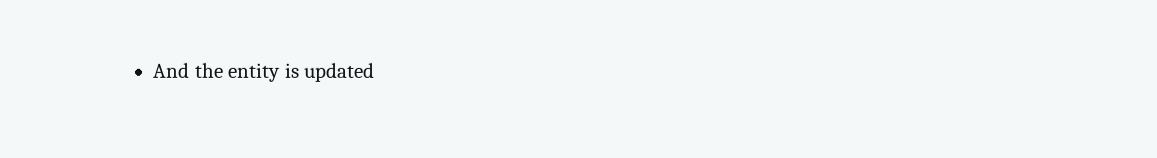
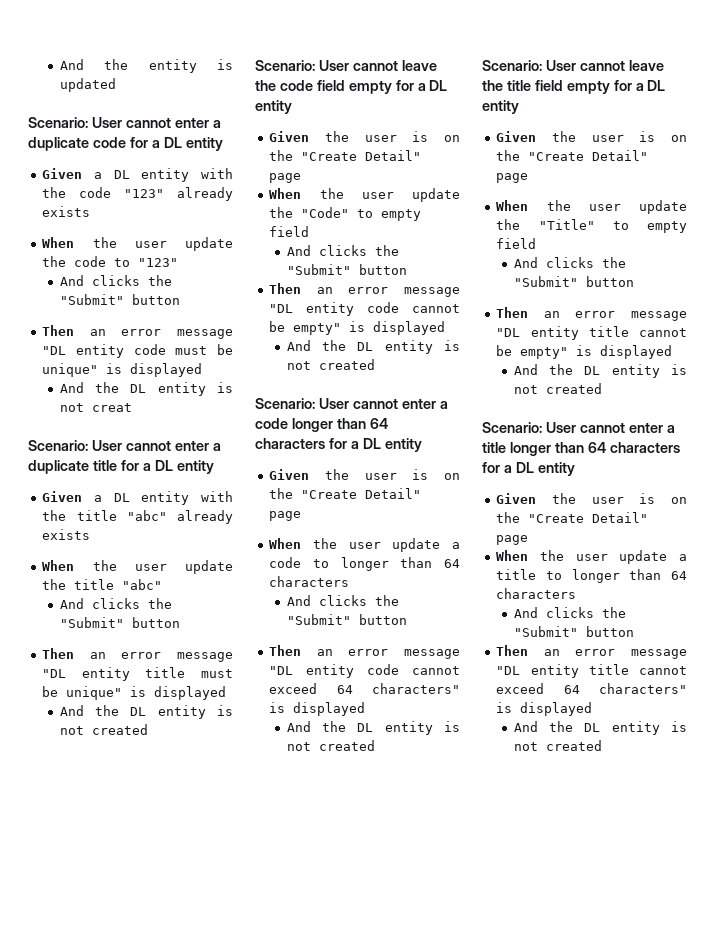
(376, 72) none -> [28,117,221,128] [28,137,223,151] [42,168,233,182] [42,187,233,201] [42,206,91,217] [42,237,233,251] [42,256,179,267] [59,275,172,286] [59,294,180,305] [42,325,233,339] [42,344,233,358] [42,363,203,377] [59,382,233,396] [59,403,132,412] [28,440,221,451] [28,460,214,474] [42,491,233,505] [42,510,233,524] [42,529,91,540] [42,560,233,574] [42,579,163,590] [59,598,172,609] [59,617,180,628] [42,648,233,662] [42,667,233,681] [42,686,227,700] [59,705,233,719] [59,724,148,735] [255,60,437,71] [255,80,448,94] [255,100,292,114] [269,131,460,142] [269,150,422,161] [269,173,302,183] [269,188,460,202] [269,207,422,221] [269,226,310,237] [286,245,399,256] [286,264,407,275] [269,283,460,297] [269,302,460,316] [269,321,446,335] [286,340,460,354] [286,359,375,370] [255,398,448,409] [255,418,388,432] [255,438,422,452] [269,469,460,480] [269,488,422,499] [269,511,302,521] [269,538,460,552] [269,557,460,571] [269,576,350,587] [286,595,399,606] [286,614,407,625] [269,645,460,659] [269,664,460,678] [269,683,460,694] [269,702,366,716] [286,721,460,735] [286,740,375,751] [482,60,664,71] [482,80,666,94] [482,100,519,114] [496,131,687,142] [496,150,649,161] [496,173,529,183] [496,200,687,214] [496,219,687,233] [496,238,537,249] [513,257,626,268] [513,276,634,287] [496,307,687,321] [496,326,687,340] [496,345,673,359] [513,364,687,378] [513,383,602,394] [482,422,675,433] [482,442,680,456] [482,462,575,476] [496,493,687,504] [496,512,649,523] [496,535,529,545] [496,550,687,564] [496,569,687,583] [496,588,577,599] [513,607,626,618] [513,626,634,637] [496,645,687,659] [496,664,687,678] [496,683,687,694] [496,702,593,716] [513,721,687,735] [513,740,602,751] // Scenario: User cannot enter a duplicate code for a DL entity // Given a DL entity with the code "123" already exists // When the user update the code to "123" // And clicks the "Submit" button // Then an error message "DL entity code must be unique" is displayed // And the DL entity is not creat // Scenario: User cannot enter a duplicate title for a DL entity // Given a DL entity with the title "abc" already exists // When the user update the title "abc" // And clicks the "Submit" button // Then an error message "DL entity title must be unique" is displayed // And the DL entity is not created // Scenario: User cannot leave the code field empty for a DL entity // Given the user is on the "Create Detail" page // When the user update the "Code" to empty field // And clicks the "Submit" button // Then an error message "DL entity code cannot be empty" is displayed // And the DL entity is not created // Scenario: User cannot enter a code longer than 64 characters for a DL entity // Given the user is on the "Create Detail" page // When the user update a code to longer than 64 characters // And clicks the "Submit" button // Then an error message "DL entity code cannot exceed 64 characters" is displayed // And the DL entity is not created // Scenario: User cannot leave the title field empty for a DL entity // Given the user is on the "Create Detail" page // When the user update the "Title" to empty field // And clicks the "Submit" button // Then an error message "DL entity title cannot be empty" is displayed // And the DL entity is not created // Scenario: User cannot enter a title longer than 64 characters for a DL entity // Given the user is on the "Create Detail" page // When the user update a title to longer than 64 characters // And clicks the "Submit" button // Then an error message "DL entity title cannot exceed 64 characters" is displayed // And the DL entity is not created

